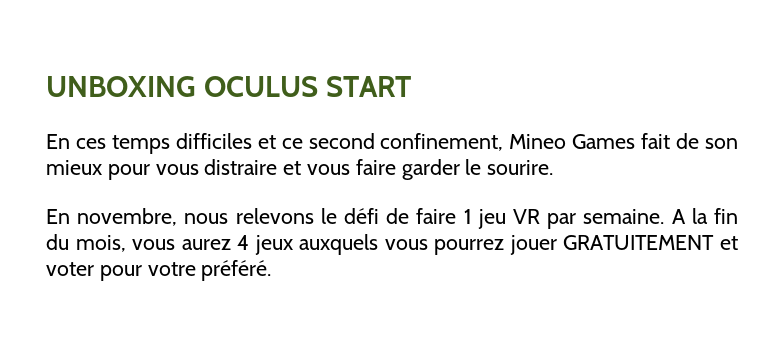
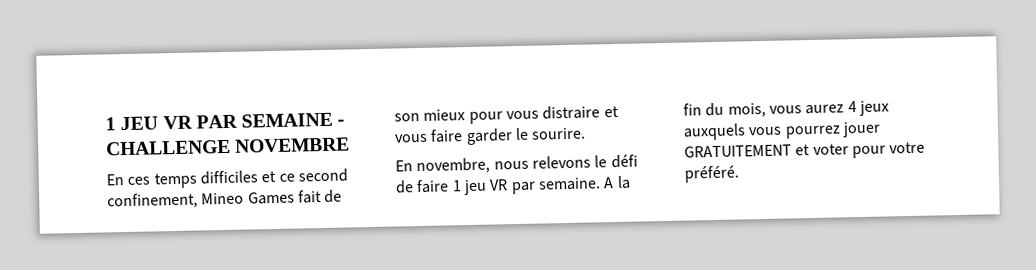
[46,76,411,97] UNBOXING OCULUS START -> [105,112,346,131] [106,137,351,156] 1 JEU VR PAR SEMAINE - CHALLENGE NOVEMBRE

